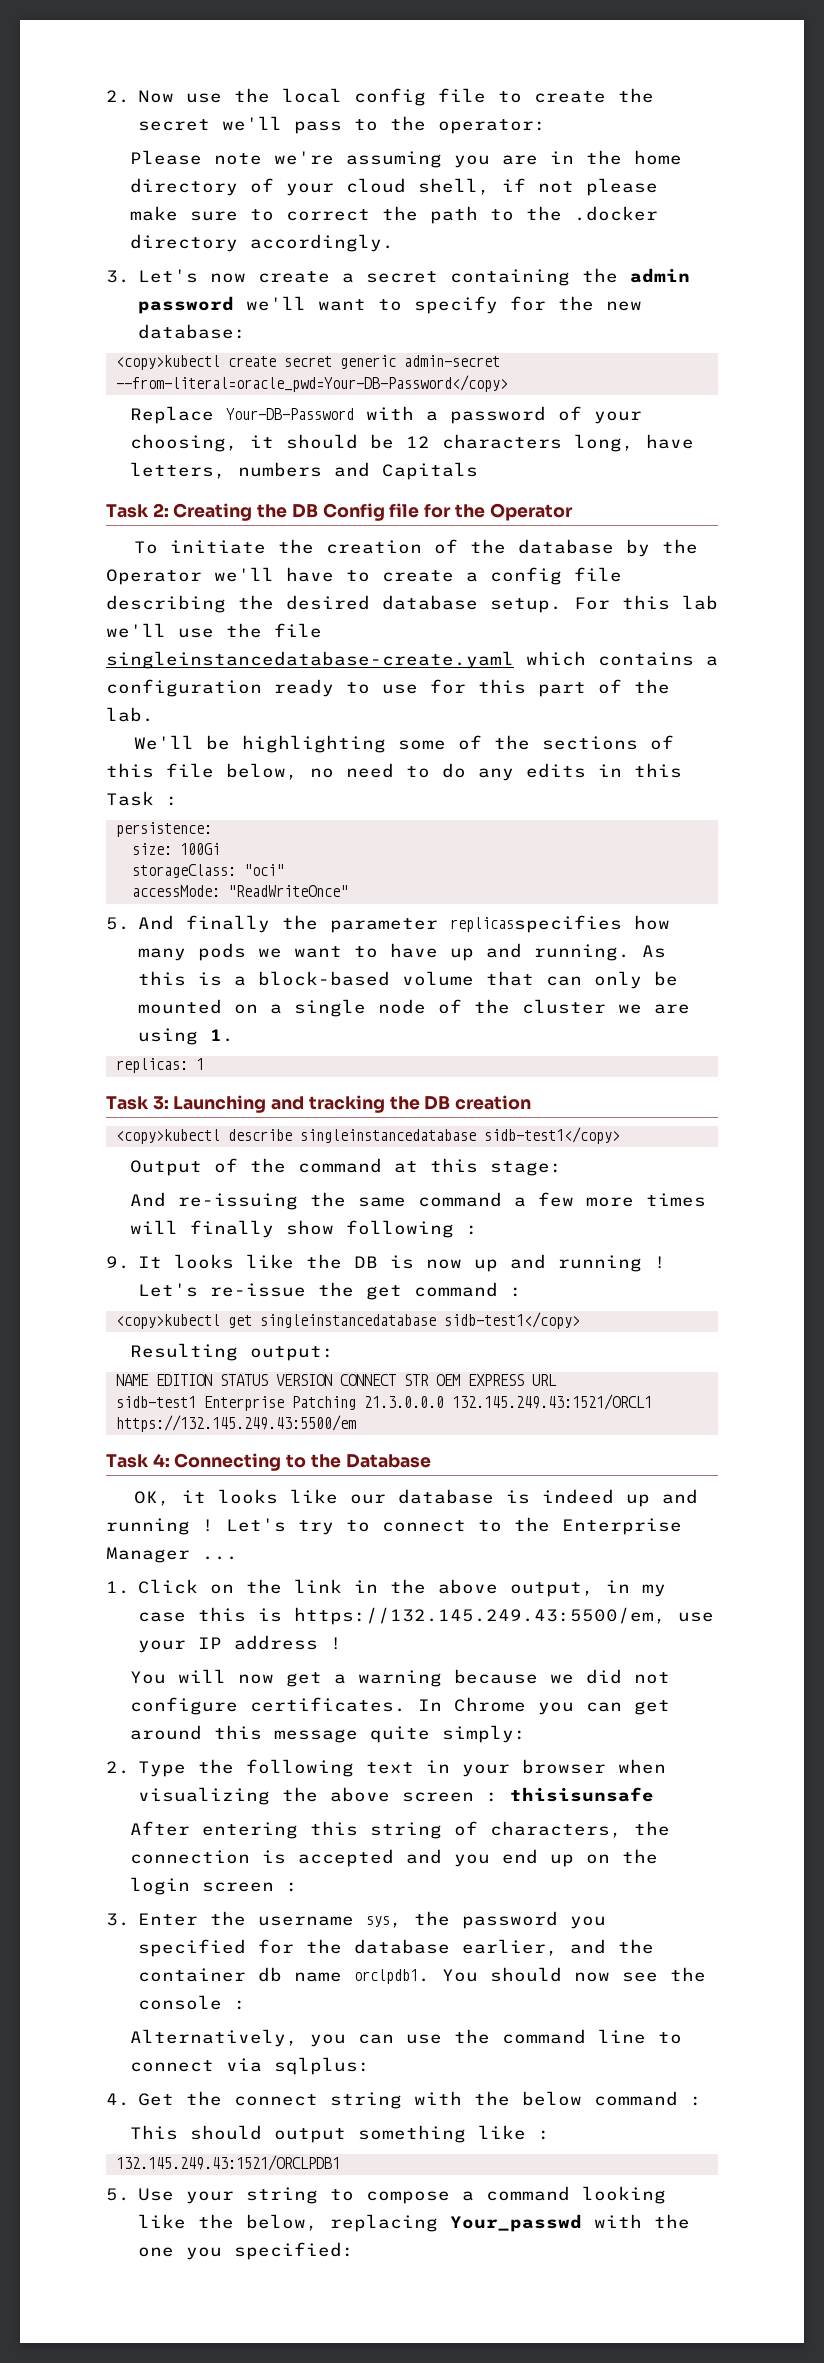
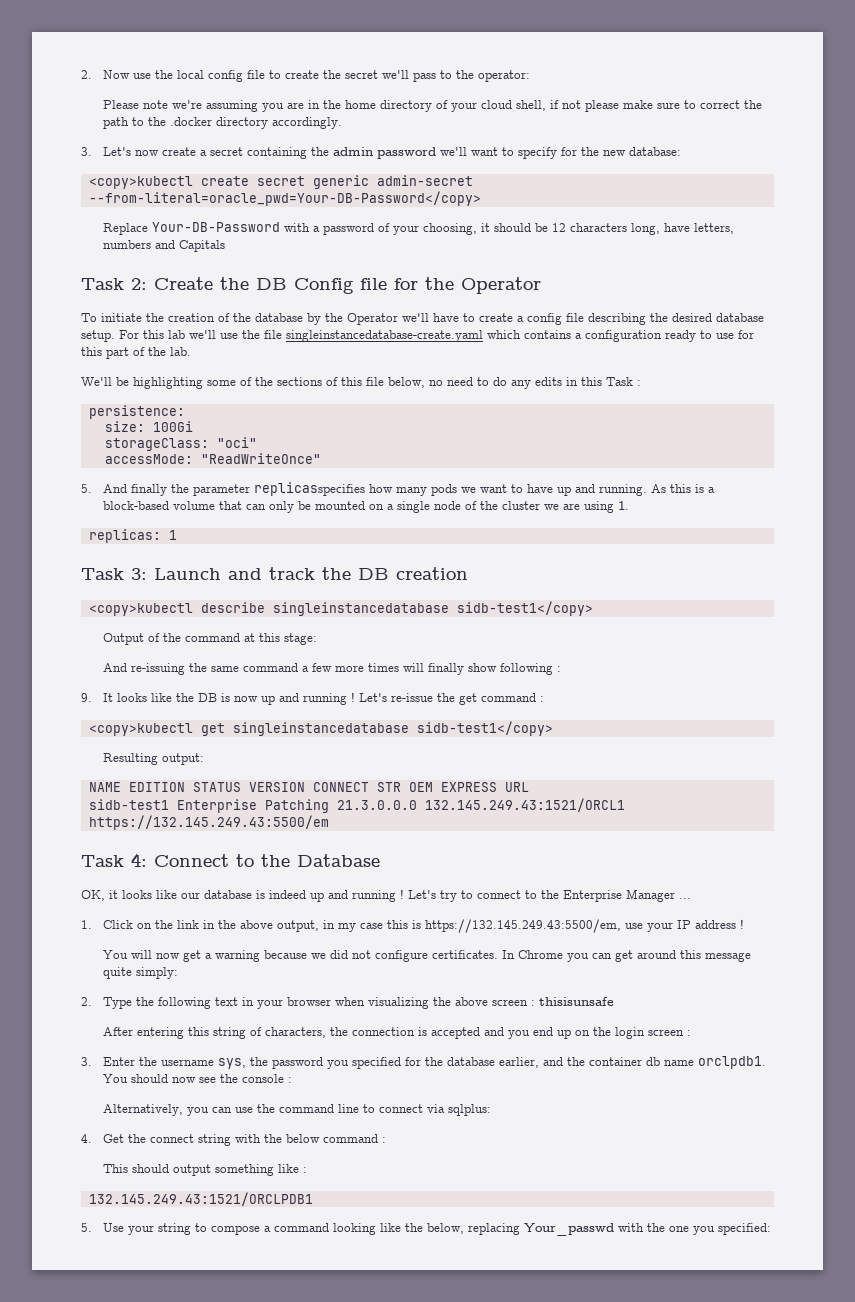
[173,503,253,521] Creating -> [154,277,213,290] Create
[173,1095,385,1113] Launching and tracking -> [154,567,315,580] Launch and track
[174,1453,282,1471] Connecting -> [154,854,229,867] Connect

